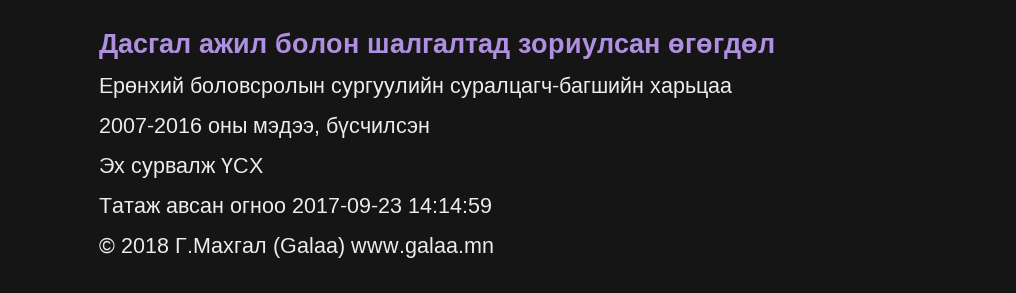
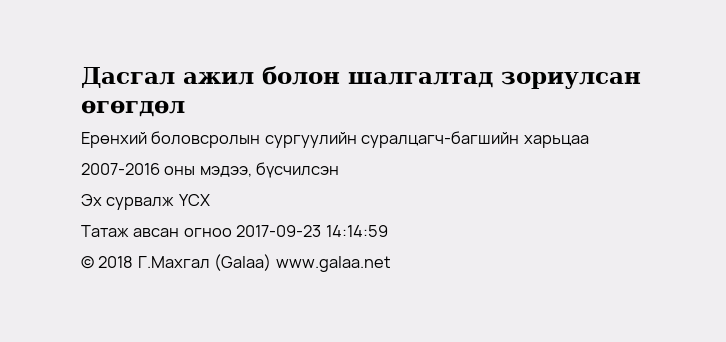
[350,237,494,258] www.galaa.mn -> [275,256,391,272] www.galaa.net

